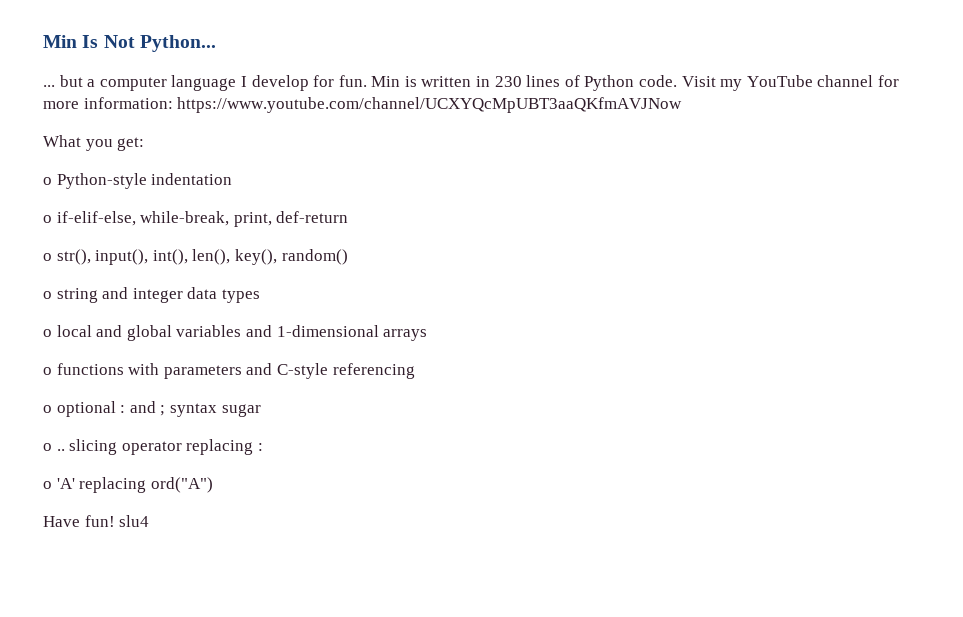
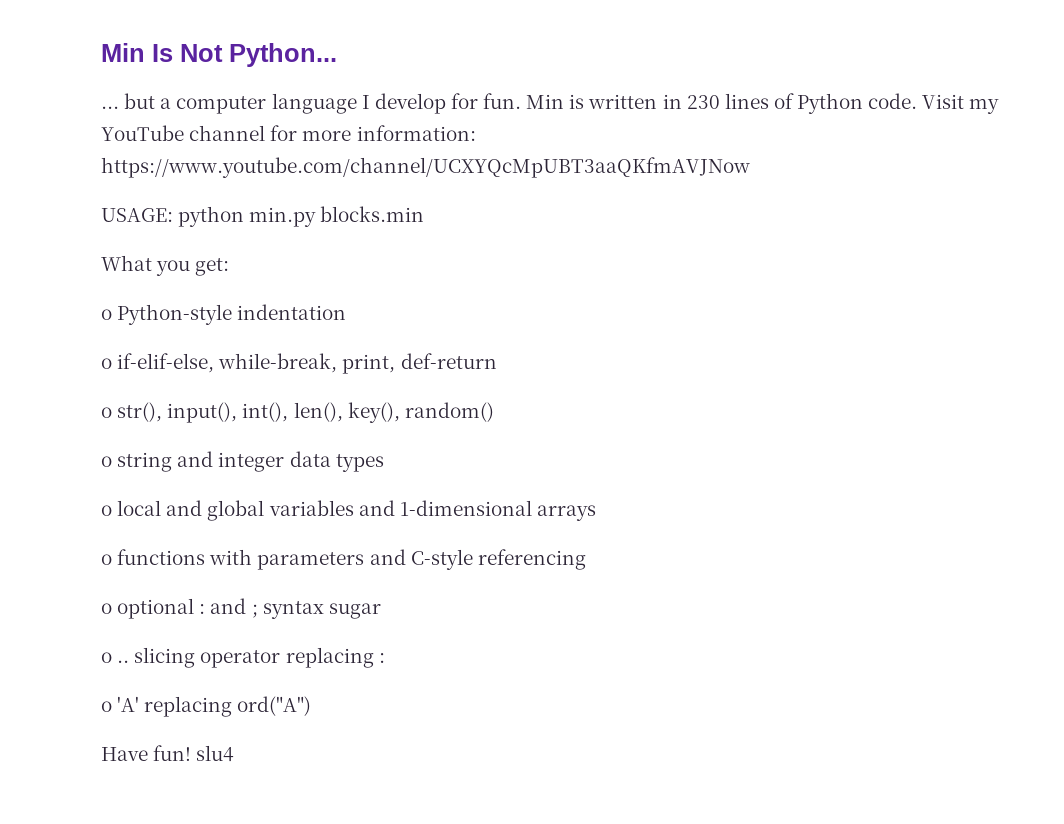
(683, 105) none -> [101,206,425,227] // USAGE: python min.py blocks.min

